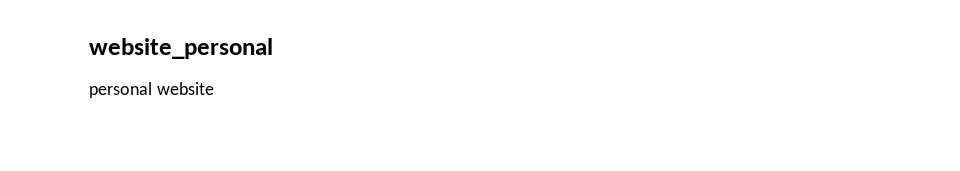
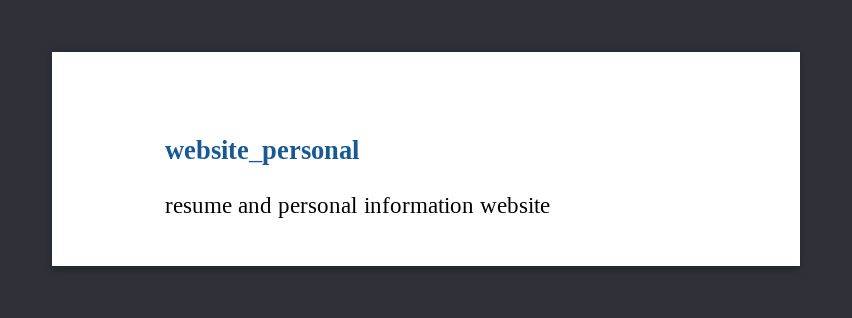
[89,82,152,98] personal -> [165,197,474,218] resume and personal information

